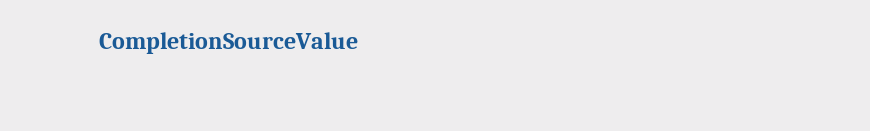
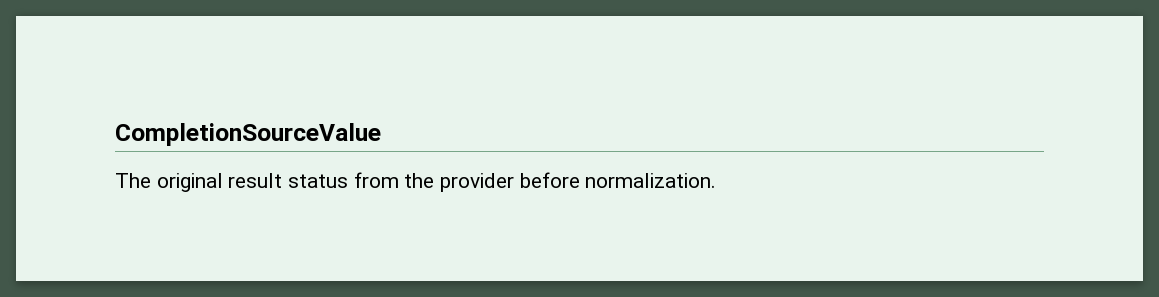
(358, 43) none -> [115,172,717,192] // The original result status from the provider before normalization.

